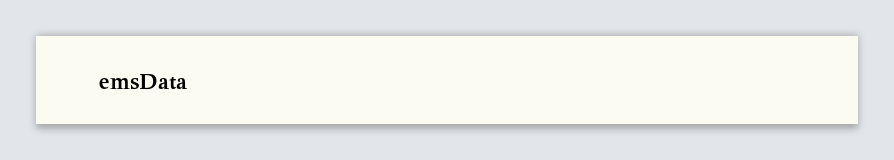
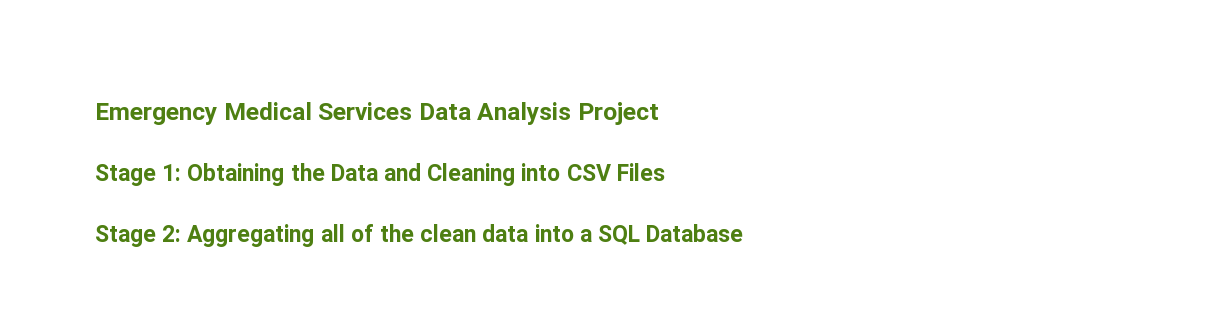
[99,74,187,90] emsData -> [95,102,660,125] [95,163,665,186] [95,224,744,247] Emergency Medical Services Data Analysis Project // Stage 1: Obtaining the Data and Cleaning into CSV Files // Stage 2: Aggregating all of the clean data into a SQL Database

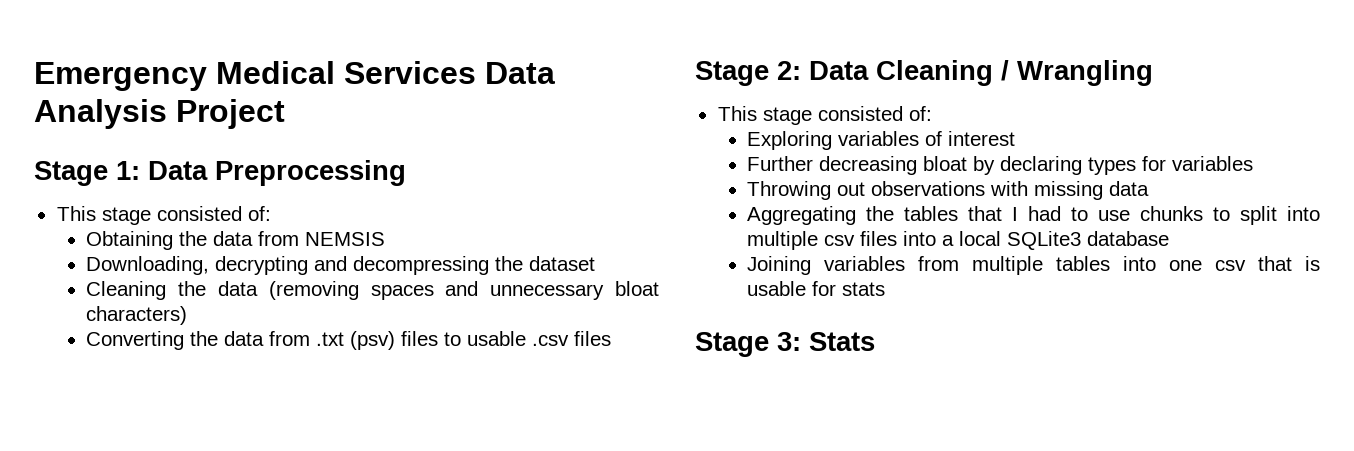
[187,163,665,186] [95,224,744,247] Obtaining the Data and Cleaning into CSV Files // Stage 2: Aggregating all of the clean data into a SQL Database -> [148,160,406,186] [56,206,271,225] [86,231,386,250] [86,256,596,275] [86,281,659,300] [86,306,188,325] [86,331,612,350] [695,60,1153,86] [717,106,932,125] [747,131,1016,150] [747,156,1254,175] [747,181,1150,200] [747,206,1320,225] [747,231,1170,250] [747,256,1320,275] [747,281,886,296] [695,332,875,357] Data Preprocessing // This stage consisted of: // Obtaining the data from NEMSIS // Downloading, decrypting and decompressing the dataset // Cleaning the data (removing spaces and unnecessary bloat characters) // Converting the data from .txt (psv) files to usable .csv files // Stage 2: Data Cleaning / Wrangling // This stage consisted of: // Exploring variables of interest // Further decreasing bloat by declaring types for variables // Throwing out observations with missing data // Aggregating the tables that I had to use chunks to split into multiple csv files into a local SQLite3 database // Joining variables from multiple tables into one csv that is usable for stats // Stage 3: Stats

